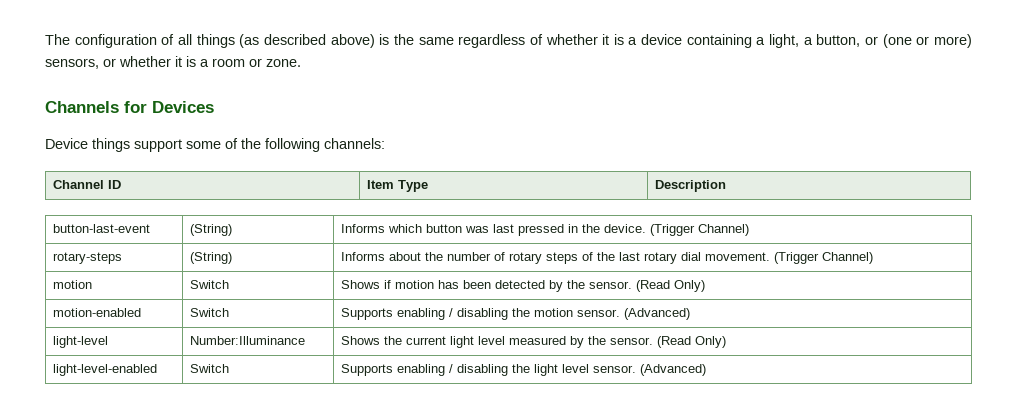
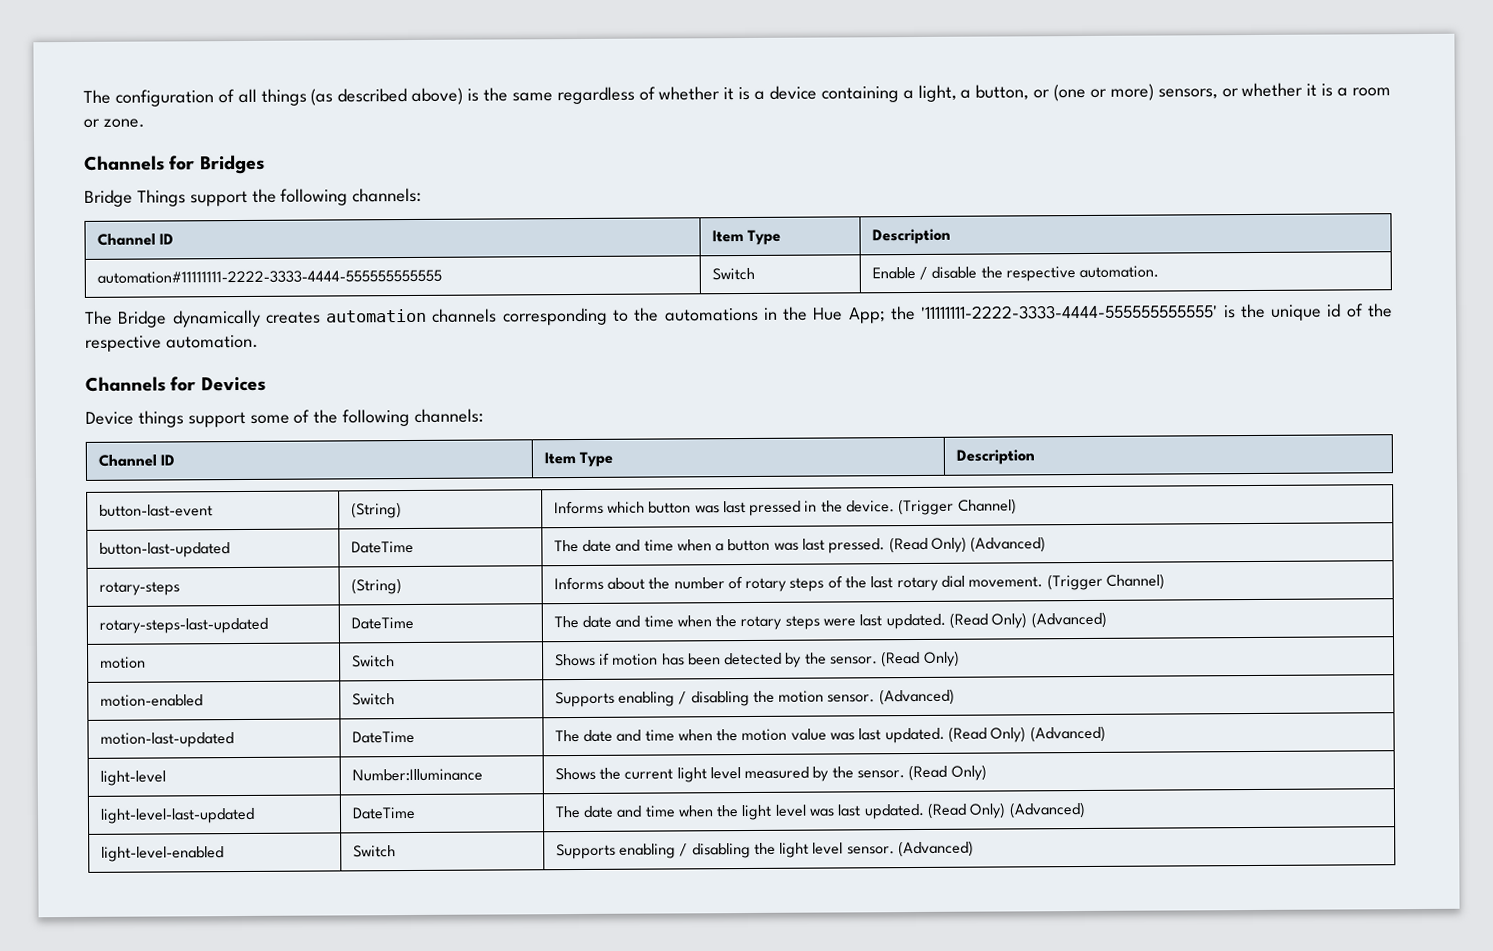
(301, 63) none -> [84,154,265,175] [84,187,423,207] [96,233,174,246] [711,229,781,245] [871,228,951,245] [96,269,442,284] [711,267,755,281] [871,265,1160,282] [85,303,1393,328] [85,334,259,352] // Channels for Bridges // Bridge Things support the following channels: // Channel ID | Item Type | Description // automation#11111111-2222-3333-4444-555555555555 | Switch | Enable / disable the respective automation. // The Bridge dynamically creates automation channels corresponding to the automations in the Hue App; the '11111111-2222-3333-4444-555555555555' is the unique id of the respective automation.
(749, 230) none -> [98,542,230,558] [350,540,414,554] [553,536,1047,554] // button-last-updated | DateTime | The date and time when a button was last pressed. (Read Only) (Advanced)
(873, 258) none -> [98,617,268,634] [350,616,414,630] [553,611,1107,631] // rotary-steps-last-updated | DateTime | The date and time when the rotary steps were last updated. (Read Only) (Advanced)
(690, 314) none -> [99,732,234,748] [351,730,415,744] [554,725,1106,744] // motion-last-updated | DateTime | The date and time when the motion value was last updated. (Read Only) (Advanced)
(726, 342) none -> [99,807,255,824] [351,806,416,820] [554,801,1086,821] // light-level-last-updated | DateTime | The date and time when the light level was last updated. (Read Only) (Advanced)

